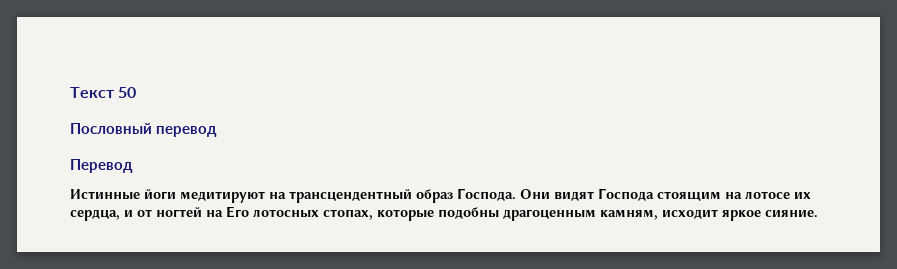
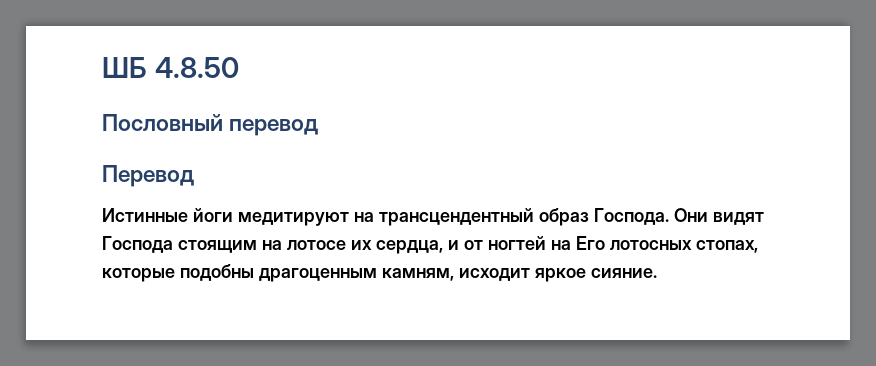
[70,87,137,98] Текст 50 -> [102,57,239,78] ШБ 4.8.50

